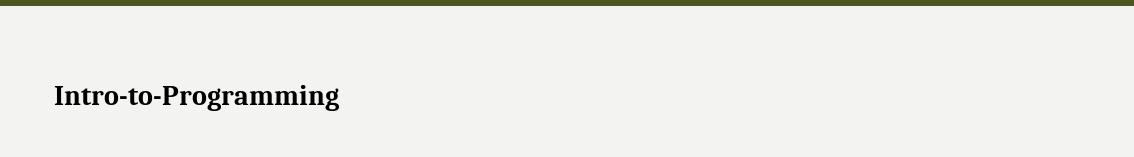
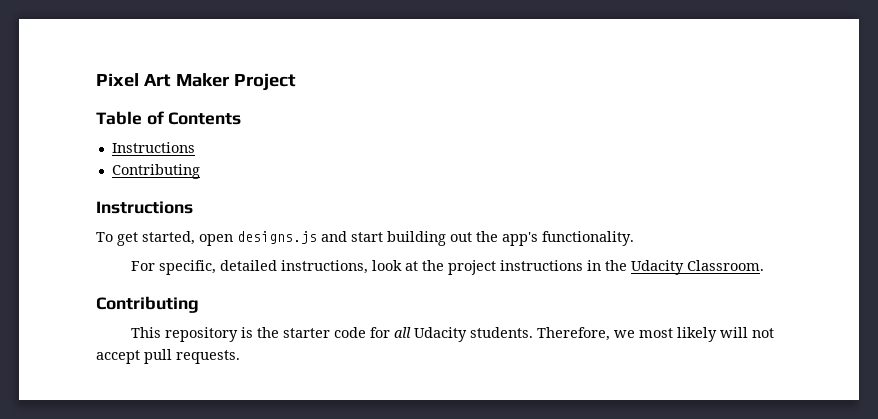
[54,85,339,111] Intro-to-Programming -> [96,73,296,91] [96,111,242,125] [111,142,195,153] [111,164,200,179] [96,201,193,214] [96,231,634,246] [131,260,765,275] [96,296,199,313] [131,327,775,342] [96,349,240,364] Pixel Art Maker Project // Table of Contents // Instructions // Contributing // Instructions // To get started, open designs.js and start building out the app's functionality. // For specific, detailed instructions, look at the project instructions in the Udacity Classroom. // Contributing // This repository is the starter code for all Udacity students. Therefore, we most likely will not accept pull requests.

